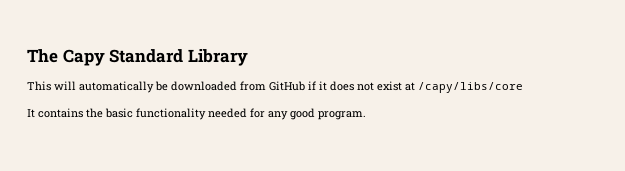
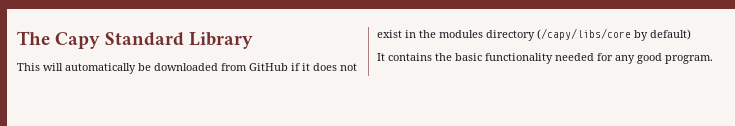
[405,82,523,93] at /capy/libs/core -> [405,28,691,41] in the modules directory (/capy/libs/core by default)

